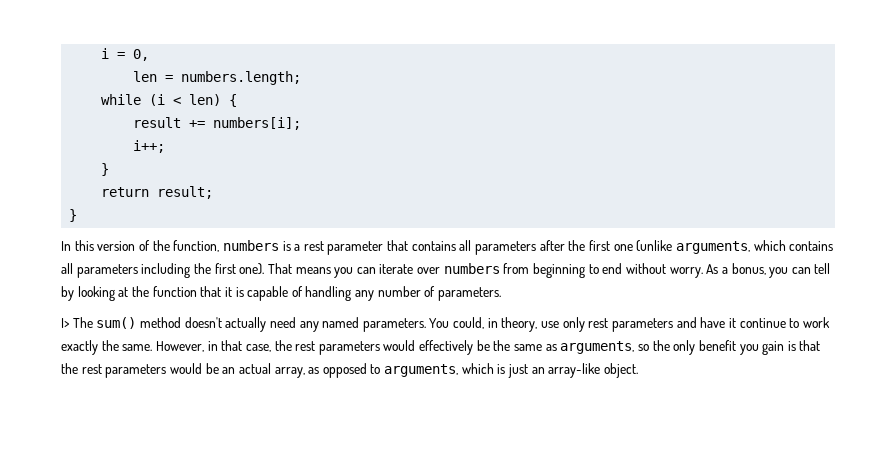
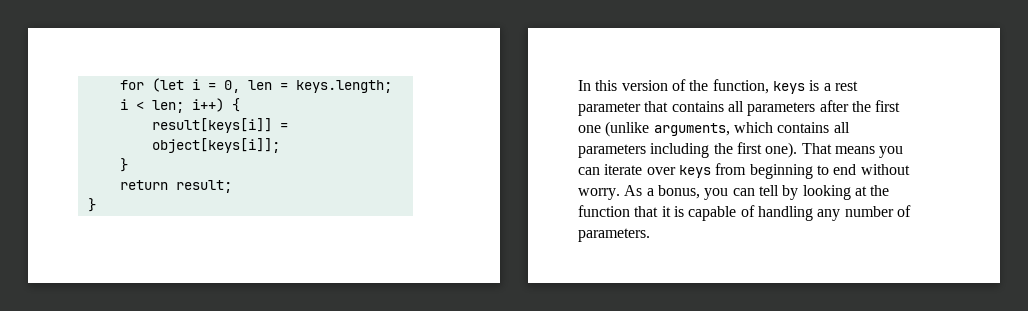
(101, 53) none -> [119,78,184,92] for (let
(150, 55) // -> (240, 86) none
[181,71,302,85] [101,94,238,107] [133,117,302,130] [133,140,166,153] numbers.length; // while (i < len) { // result += numbers[i]; // i++; -> [295,80,392,93] [119,98,240,113] [151,118,288,133] [151,138,280,153] keys.length; i < len; i++) { // result[keys[i]] = object[keys[i]];
[222,240,279,251] numbers -> [772,81,805,94] keys
[443,263,500,274] numbers -> [678,165,711,178] keys
[61,317,830,332] [61,340,821,355] [61,363,638,378] // I> The sum() method doesn't actually need any named parameters. You could, in theory, use only rest parameters and have it continue to work exactly the same. However, in that case, the rest parameters would effectively be the same as arguments, so the only benefit you gain is that the rest parameters would be an actual array, as opposed to arguments, which is just an array-like object. -> (650, 235) none

